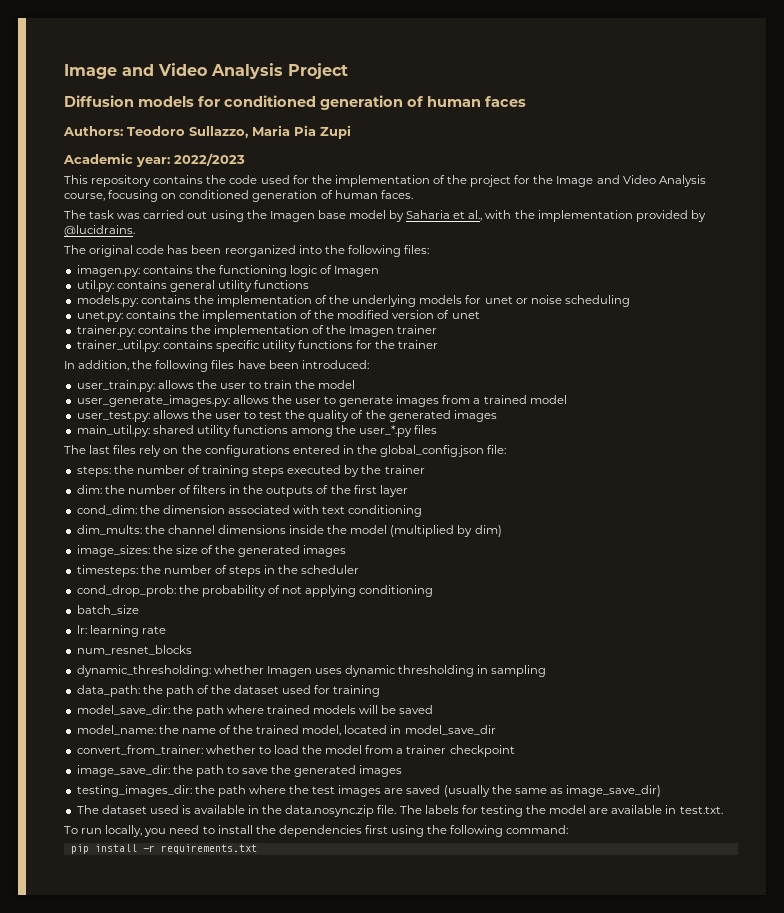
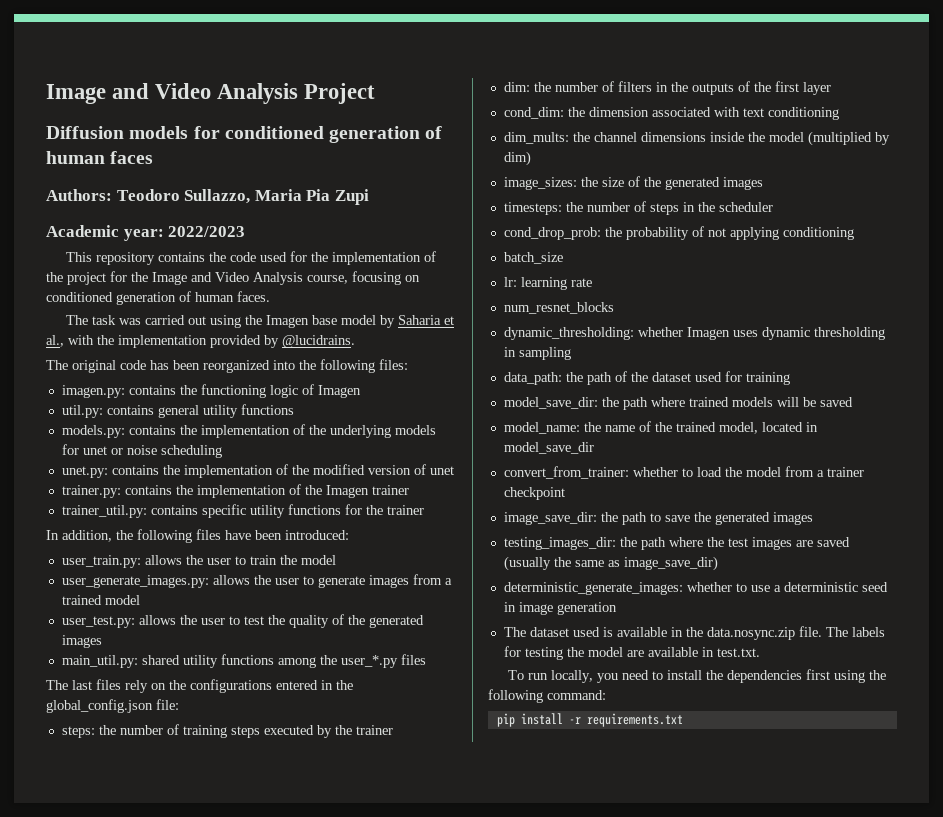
(662, 791) none -> [503,582,888,595] [503,602,617,615] // deterministic_generate_images: whether to use a deterministic seed in image generation

